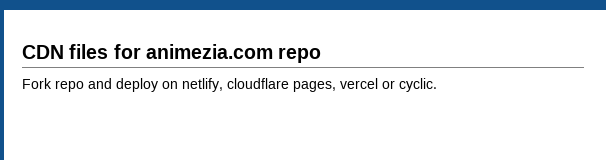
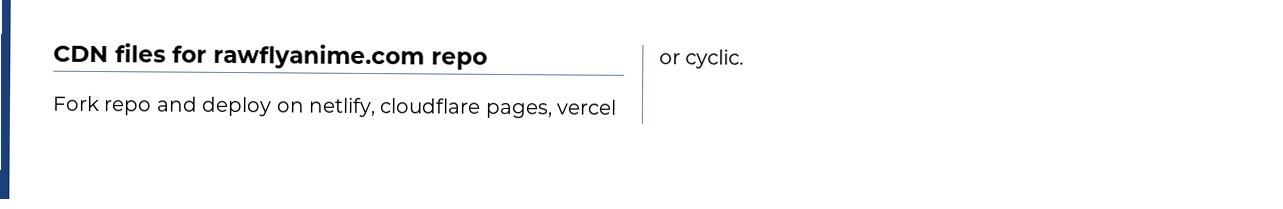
[145,44,273,59] animezia.com -> [213,43,425,70] rawflyanime.com

